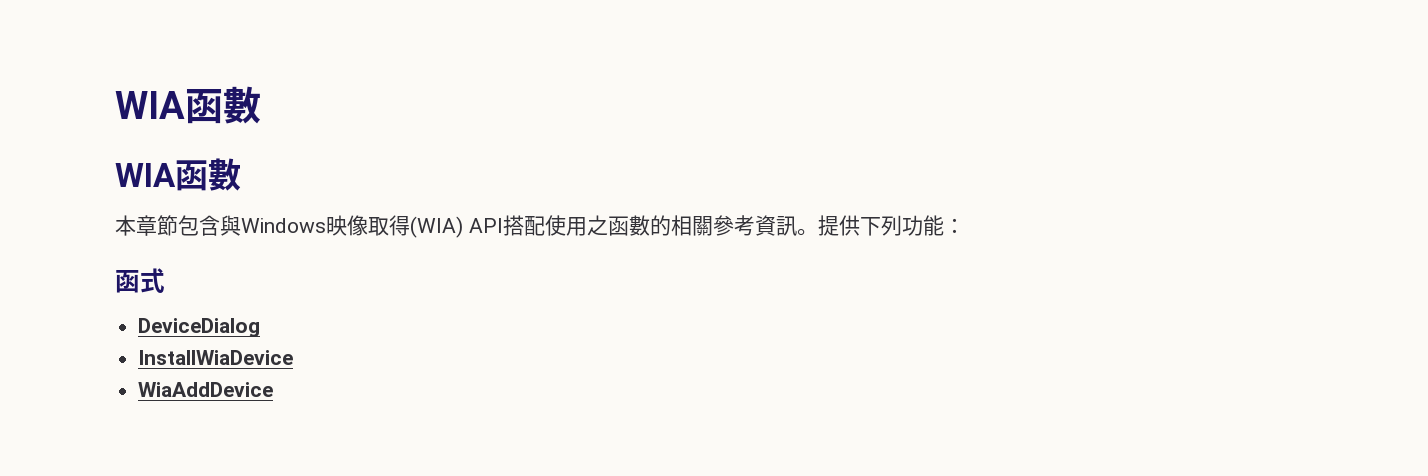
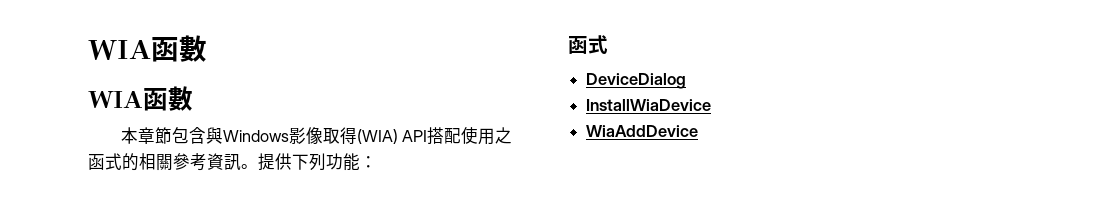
[326,215,347,236] 映 -> [288,127,306,144] 影
[628,215,650,236] 數 -> [105,153,122,170] 式

